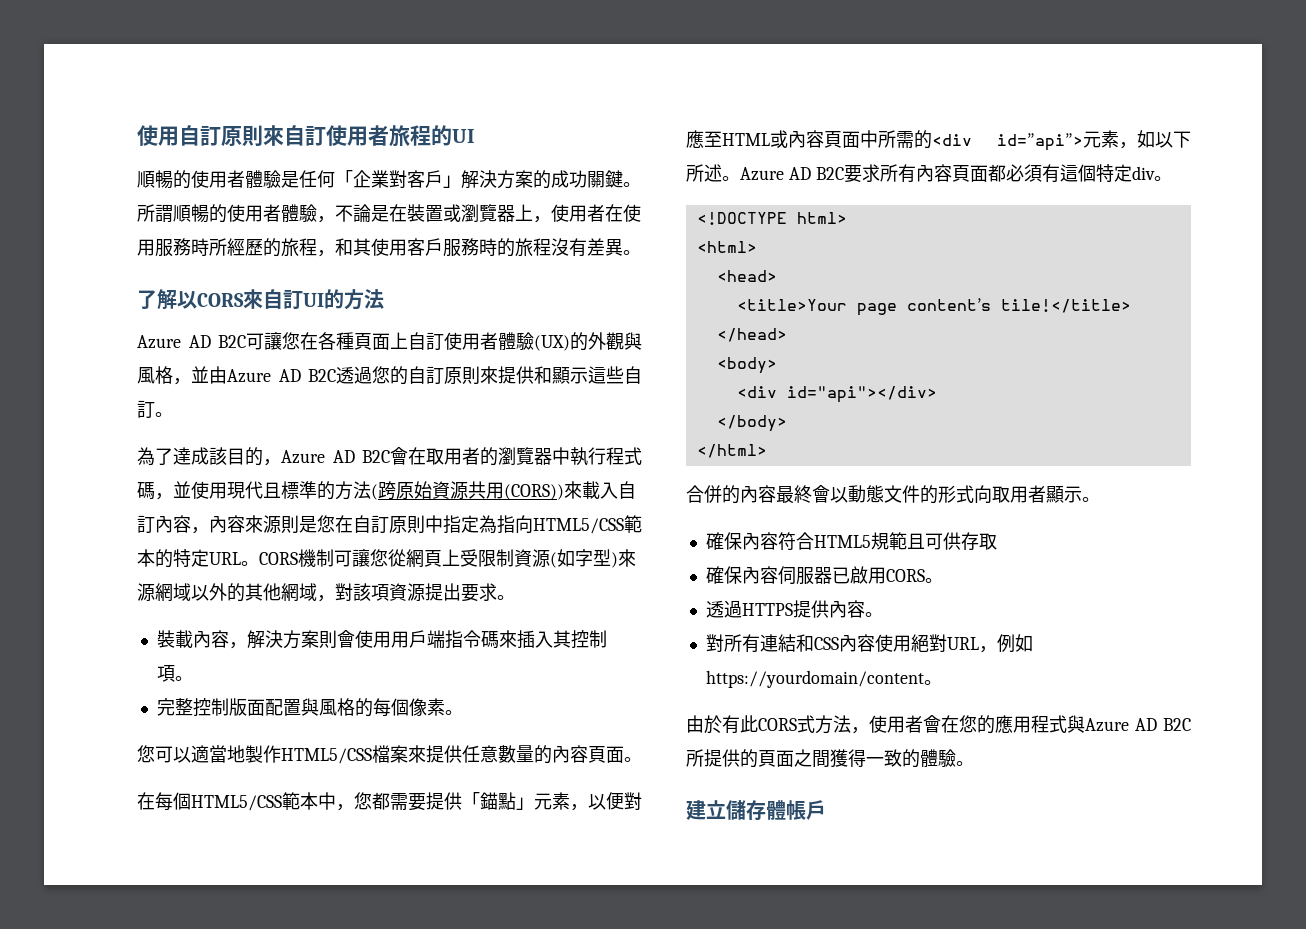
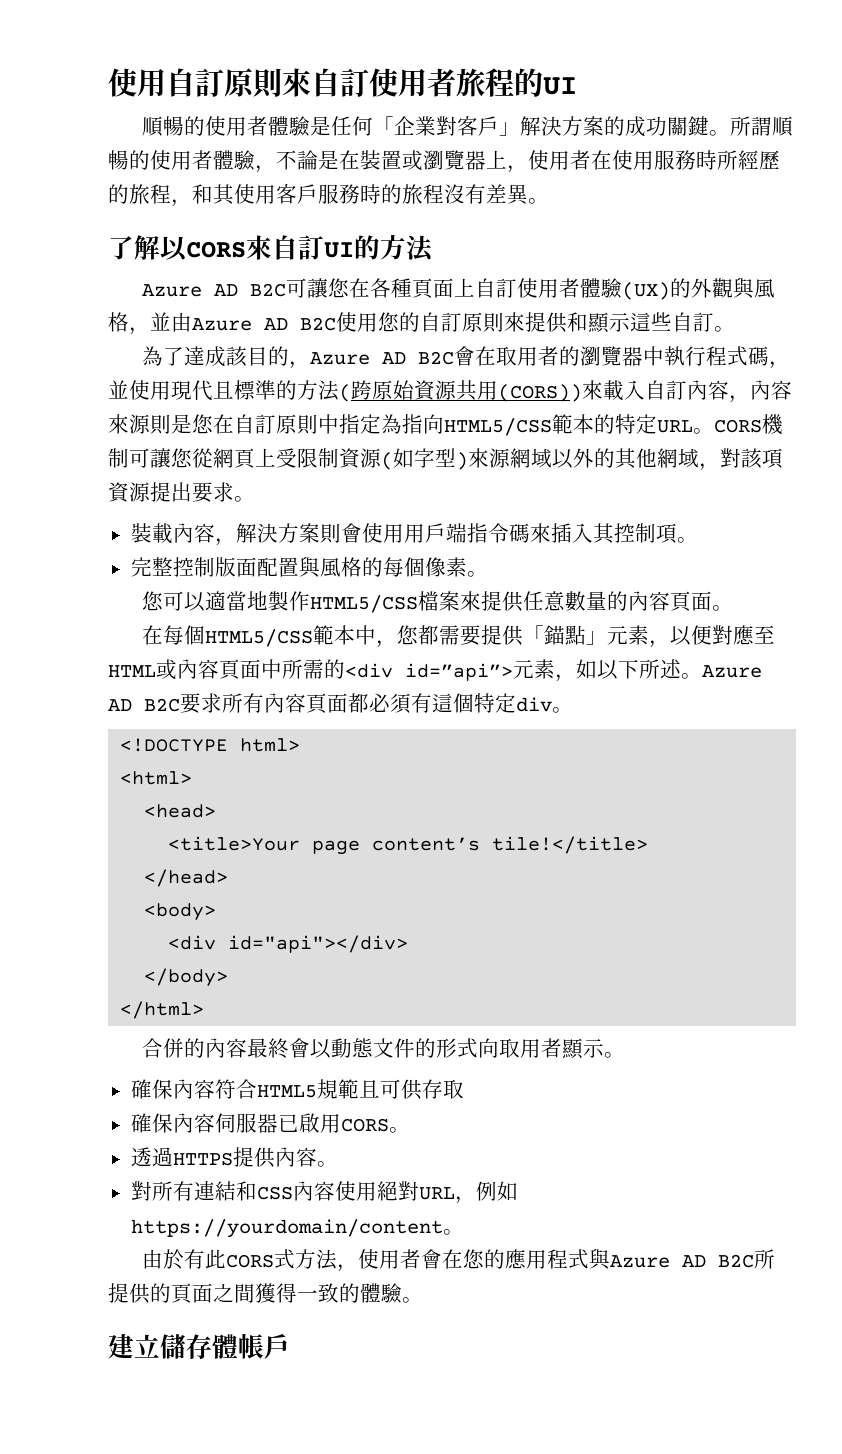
[336,366,372,384] 透過 -> [336,312,378,332] 使用

